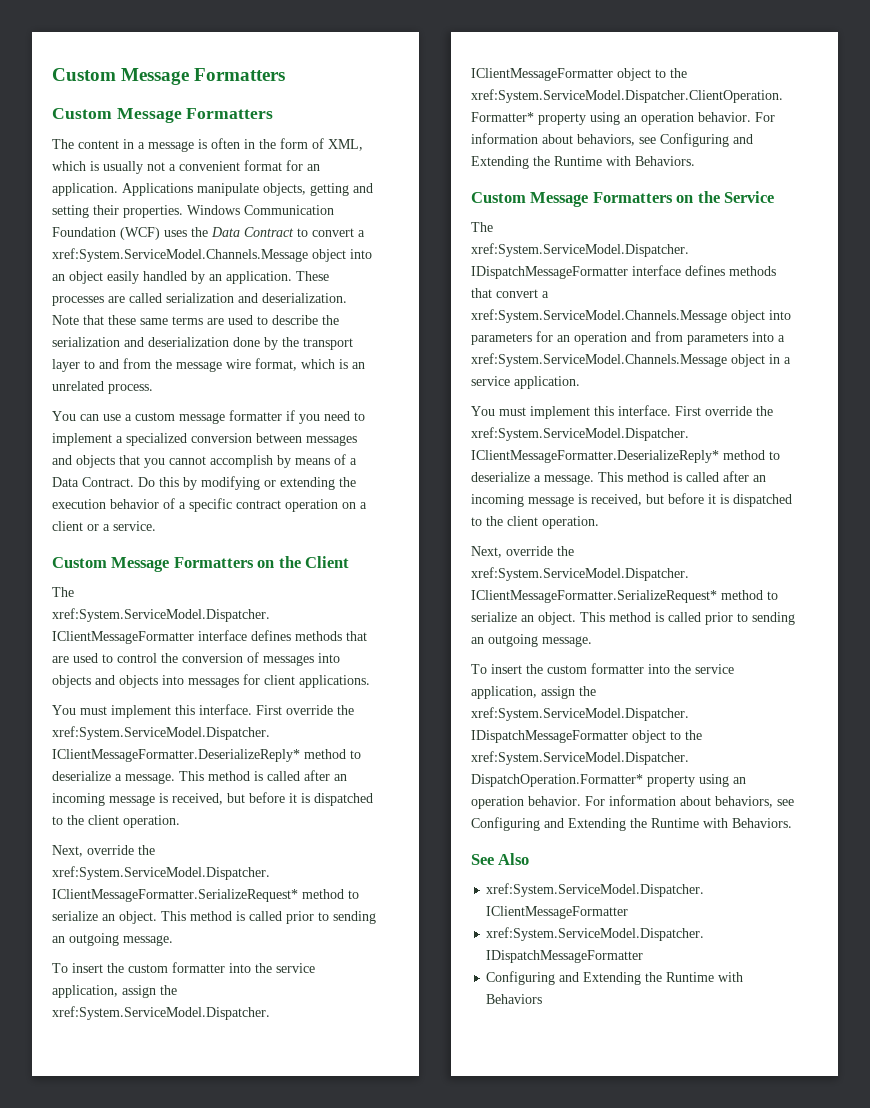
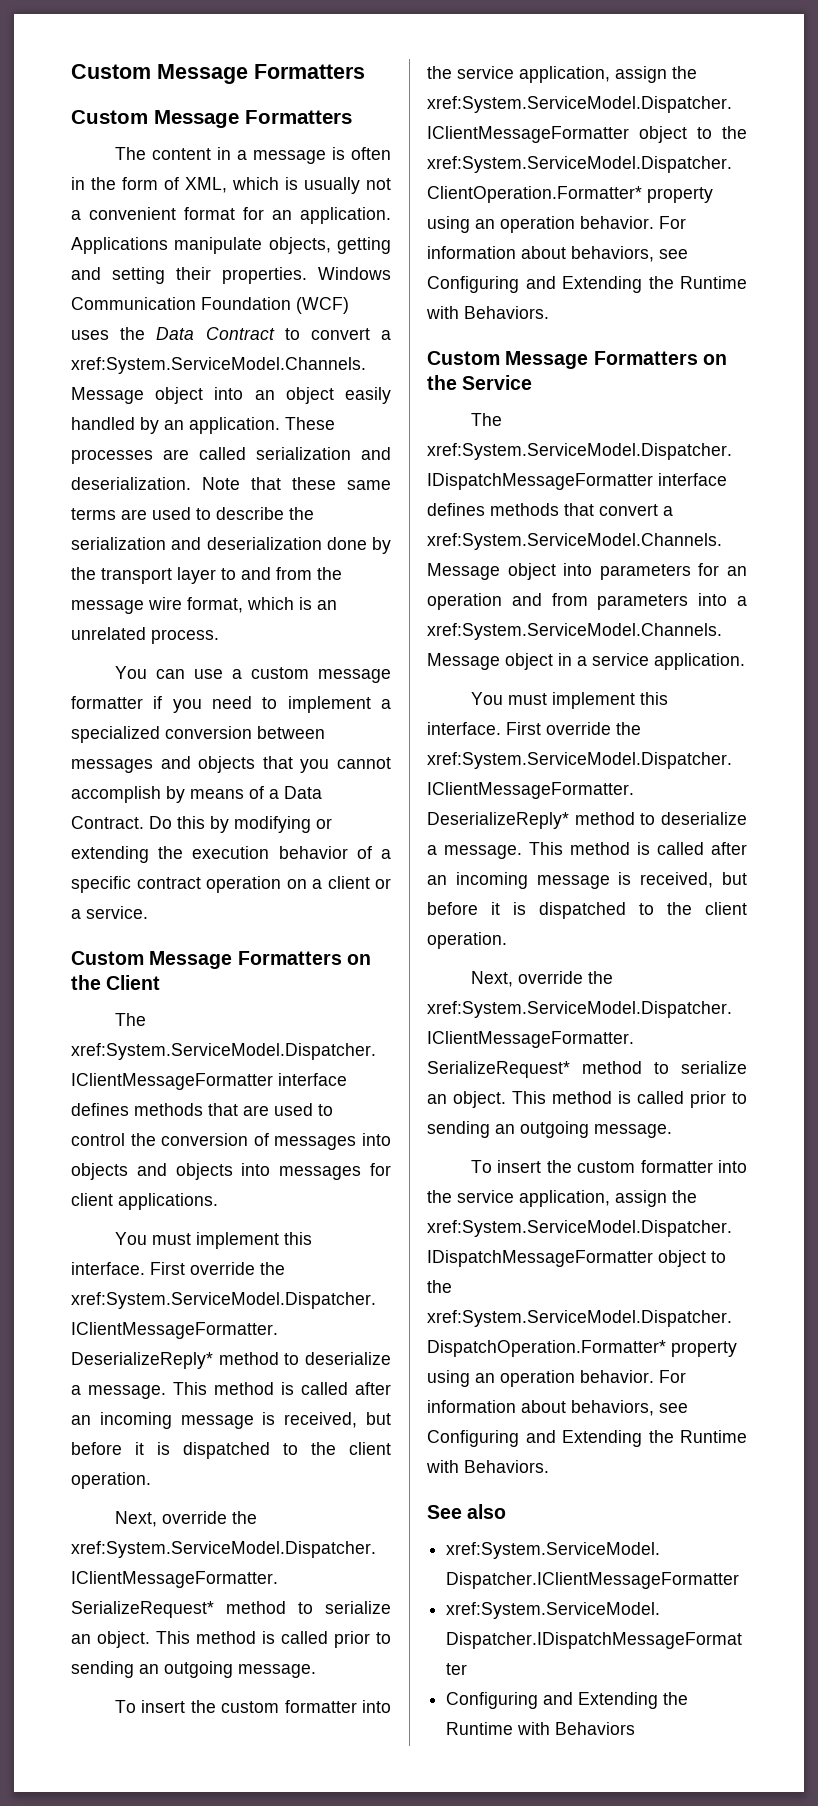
[498,853,530,865] Also -> [467,1504,507,1519] also

